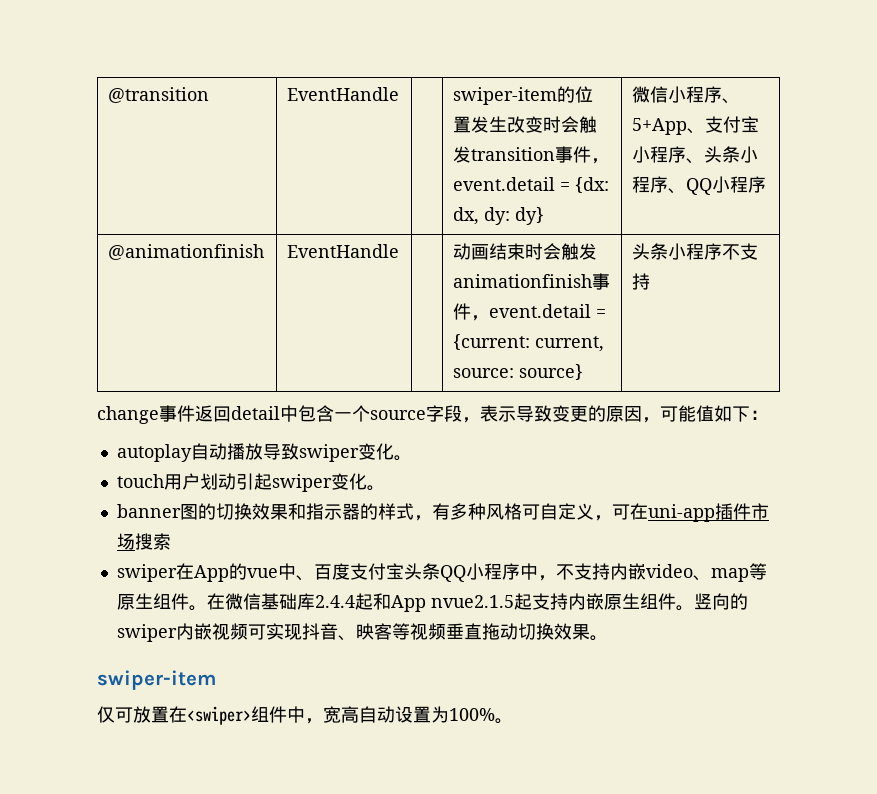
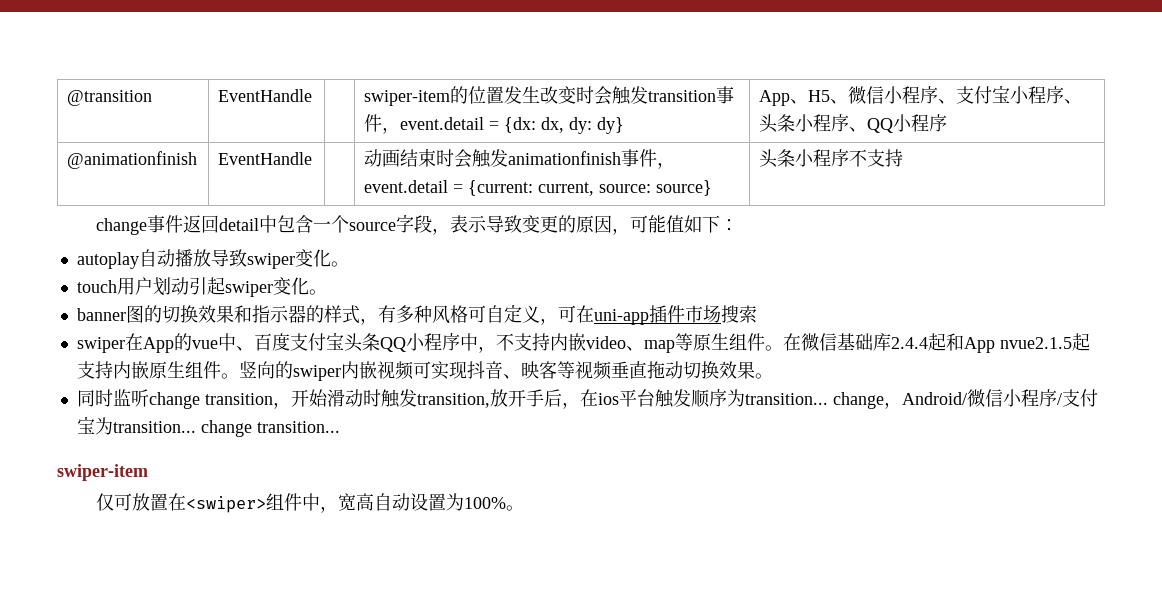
(545, 216) none -> [759,90,849,106] App、H5、
[632,118,706,135] 5+App、 -> (957, 101) none
(608, 638) none -> [76,389,1098,409] [76,416,340,437] // 同时监听change transition，开始滑动时触发transition,放开手后，在ios平台触发顺序为transition... change，Android/微信小程序/支付宝为transition... change transition...

